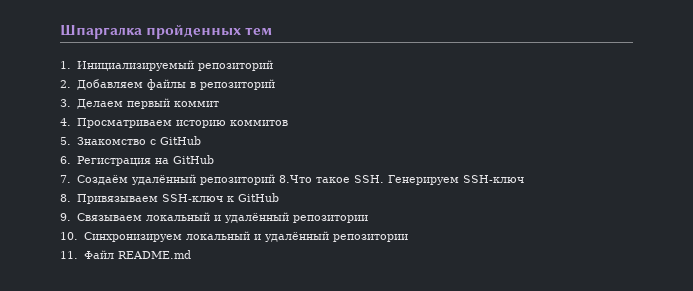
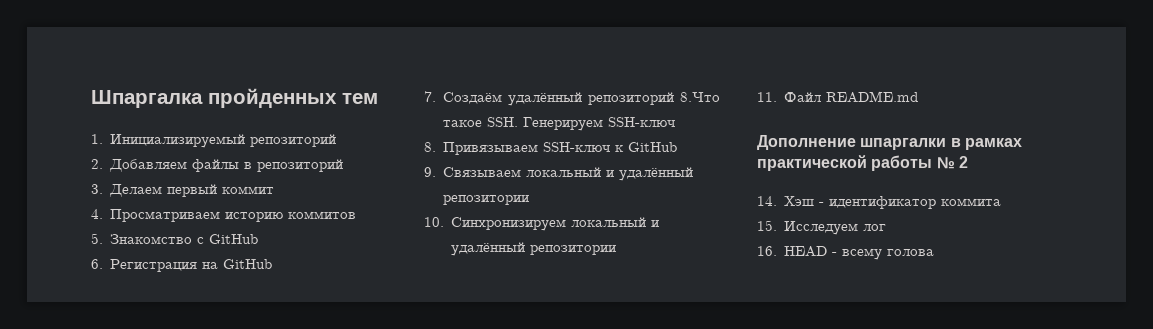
(191, 254) none -> [757,135,1022,150] [757,155,968,171] [757,196,1002,209] [757,220,887,235] [757,246,935,260] // Дополнение шпаргалки в рамках практической работы № 2 // 14. Хэш - идентификатор коммита // 15. Исследуем лог // 16. HEAD - всему голова

